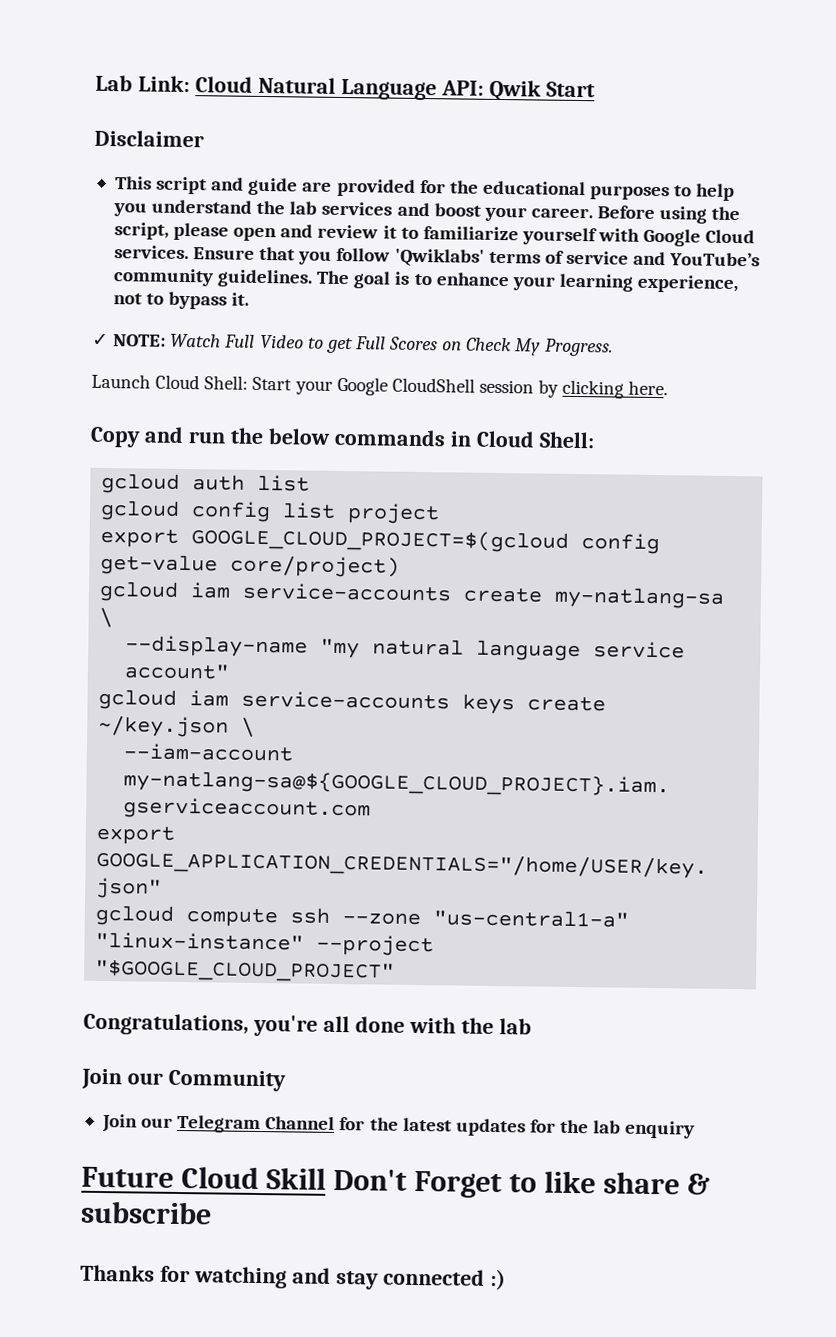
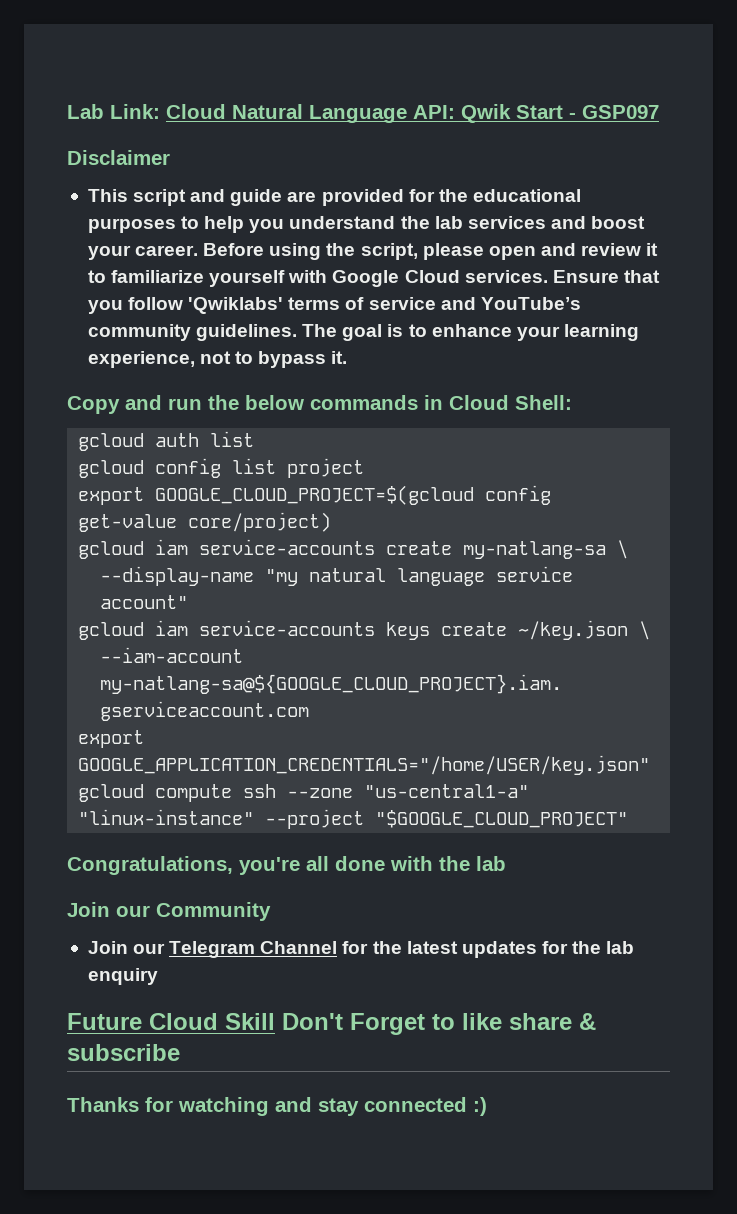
(595, 89) none -> [569,105,659,119] - GSP097
[92,333,613,357] [91,373,669,399] // ✓ NOTE: Watch Full Video to get Full Scores on Check My Progress. // Launch Cloud Shell: Start your Google CloudShell session by clicking here. -> (348, 357) none

